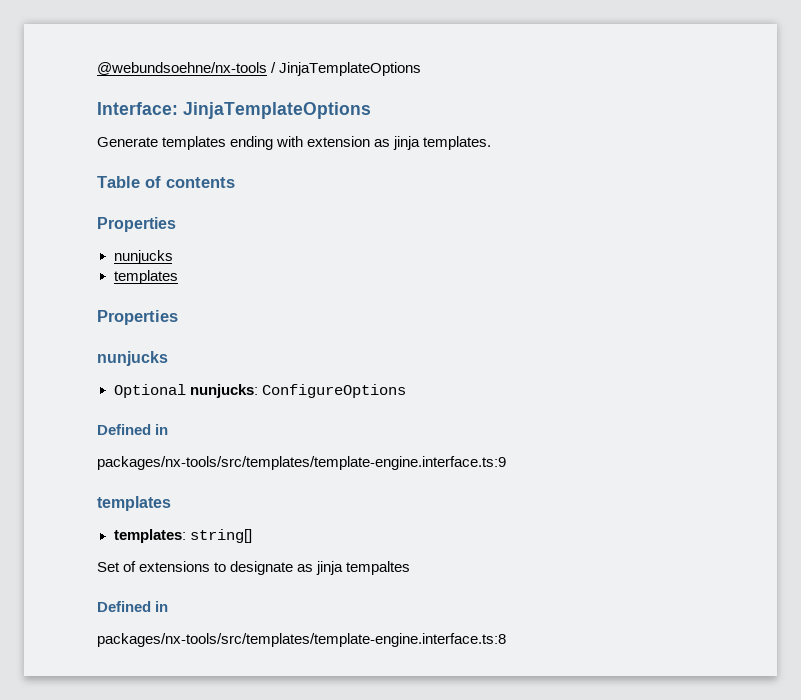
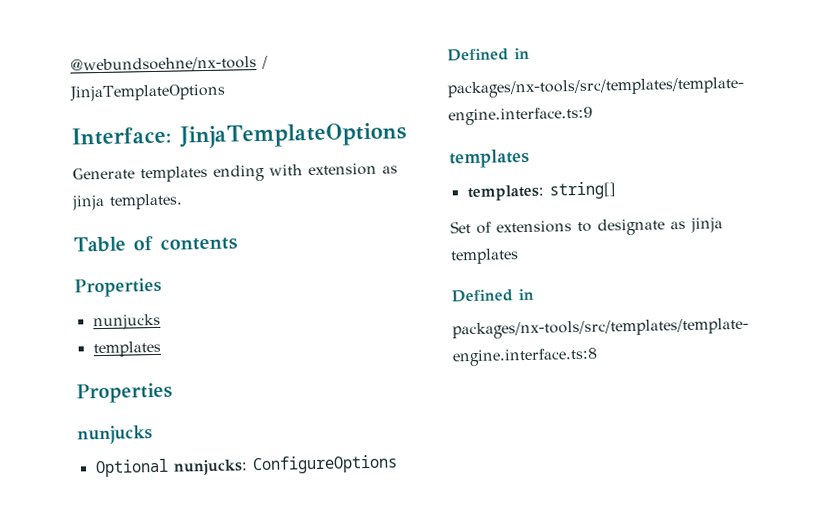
[346,561,411,575] tempaltes -> [450,248,519,265] templates

